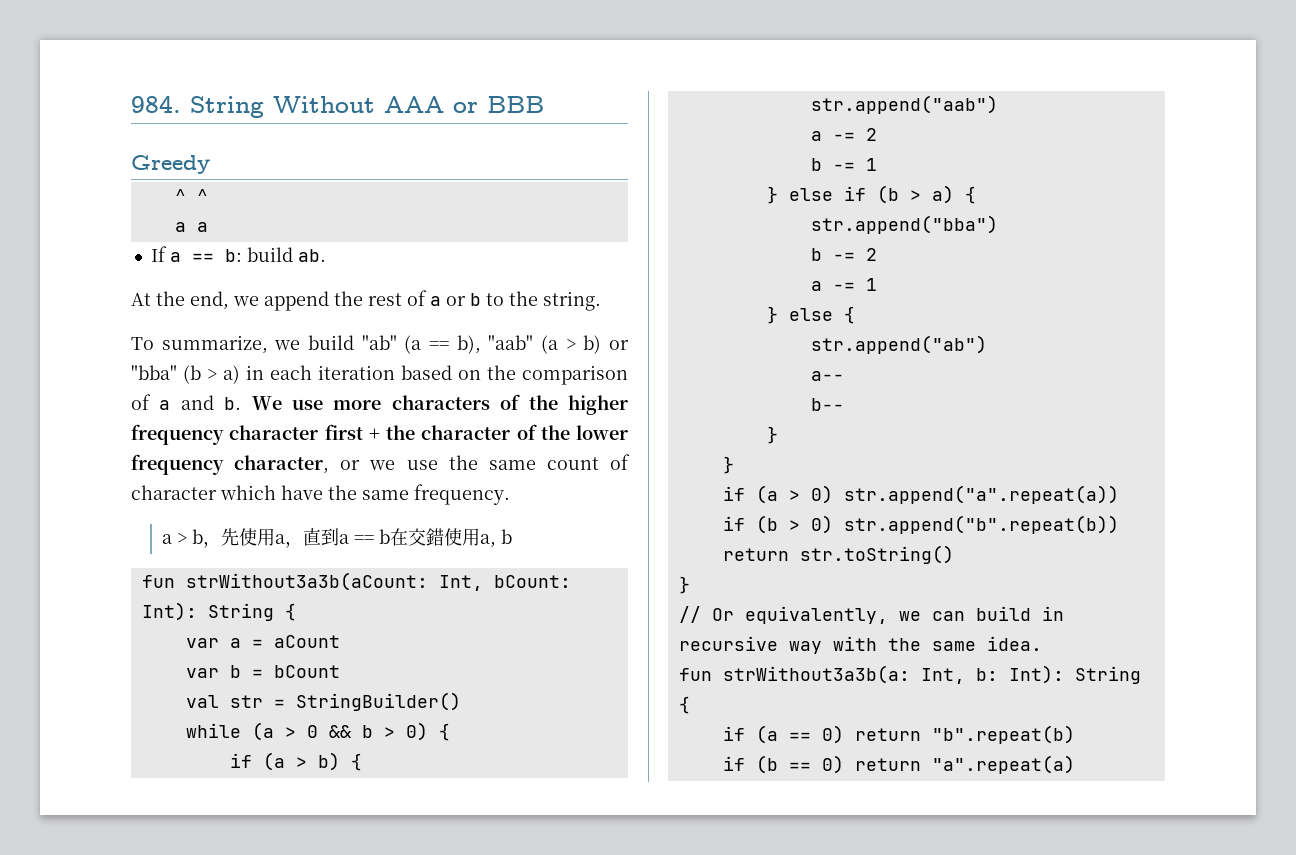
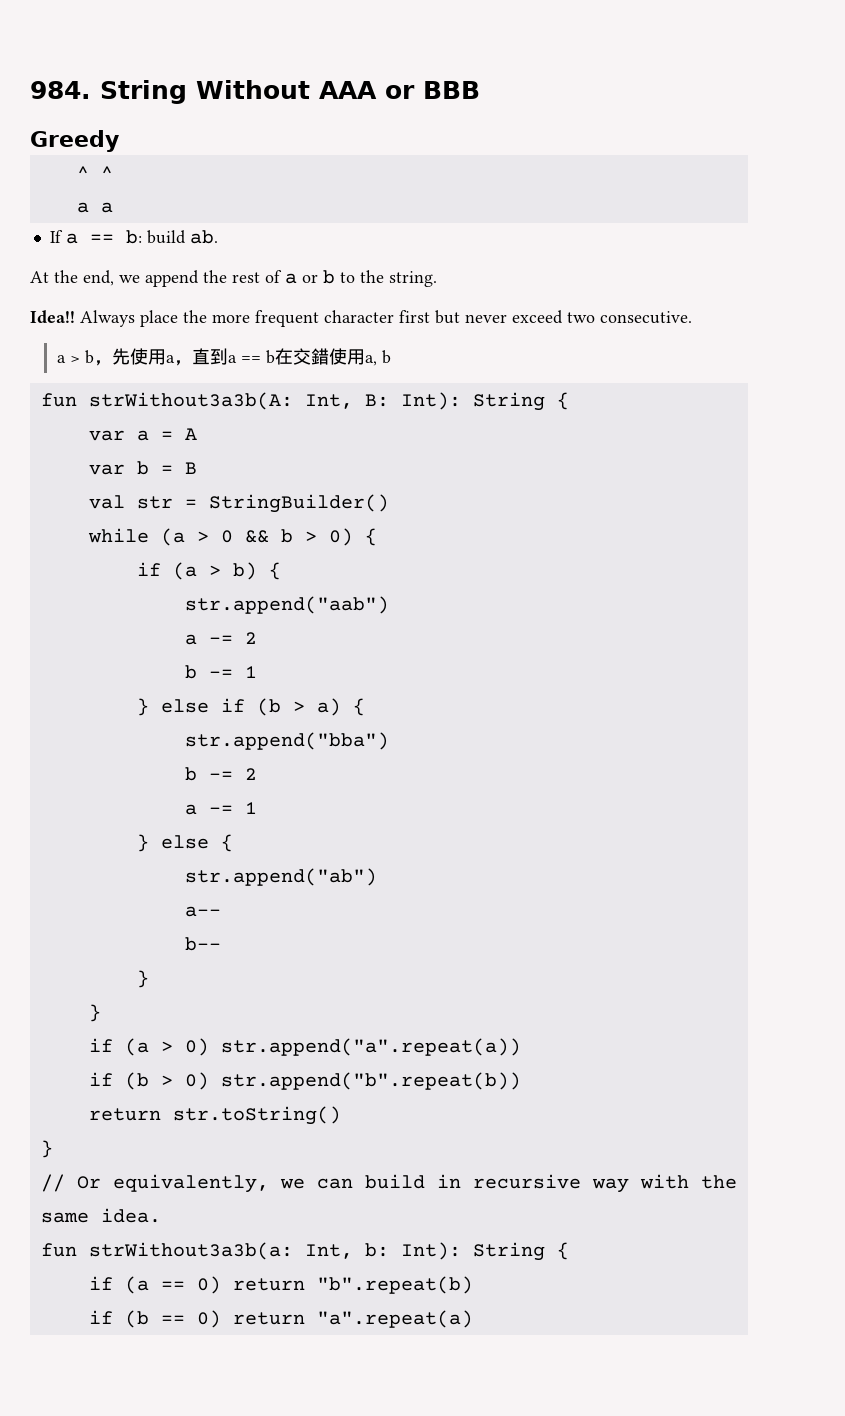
[131,335,630,354] [131,365,628,385] [131,394,628,415] [131,424,628,445] [131,454,630,475] [131,484,510,505] To summarize, we build "ab" (a == b), "aab" (a > b) or "bba" (b > a) in each iteration based on the comparison of a and b. We use more characters of the higher frequency character first + the character of the lower frequency character, or we use the same count of character which have the same frequency. -> [30,310,692,327] Idea!! Always place the more frequent character first but never exceed two consecutive.
[185,572,571,591] strWithout3a3b(aCount: Int, bCount: -> [88,392,389,410] strWithout3a3b(A: Int, B:
[273,635,340,648] aCount -> [184,428,197,440] A
[273,665,340,678] bCount -> [184,462,197,474] B

